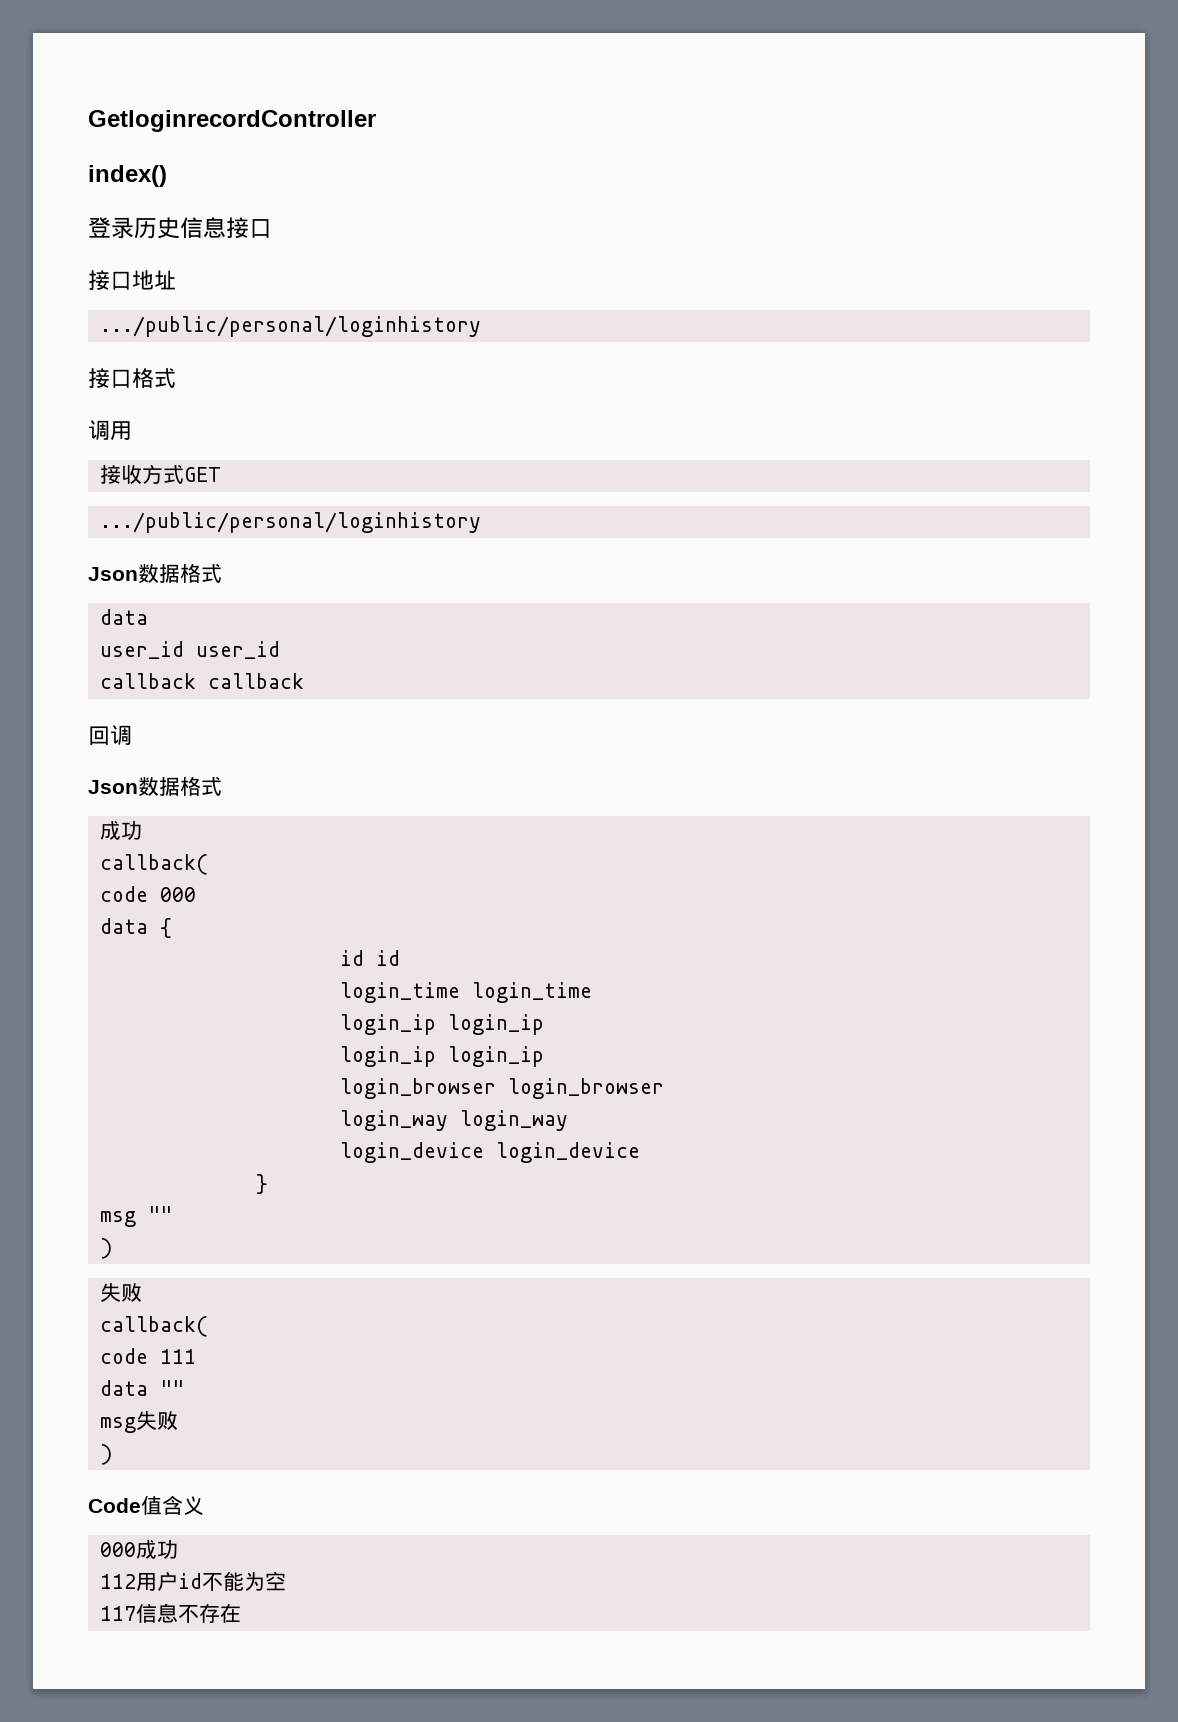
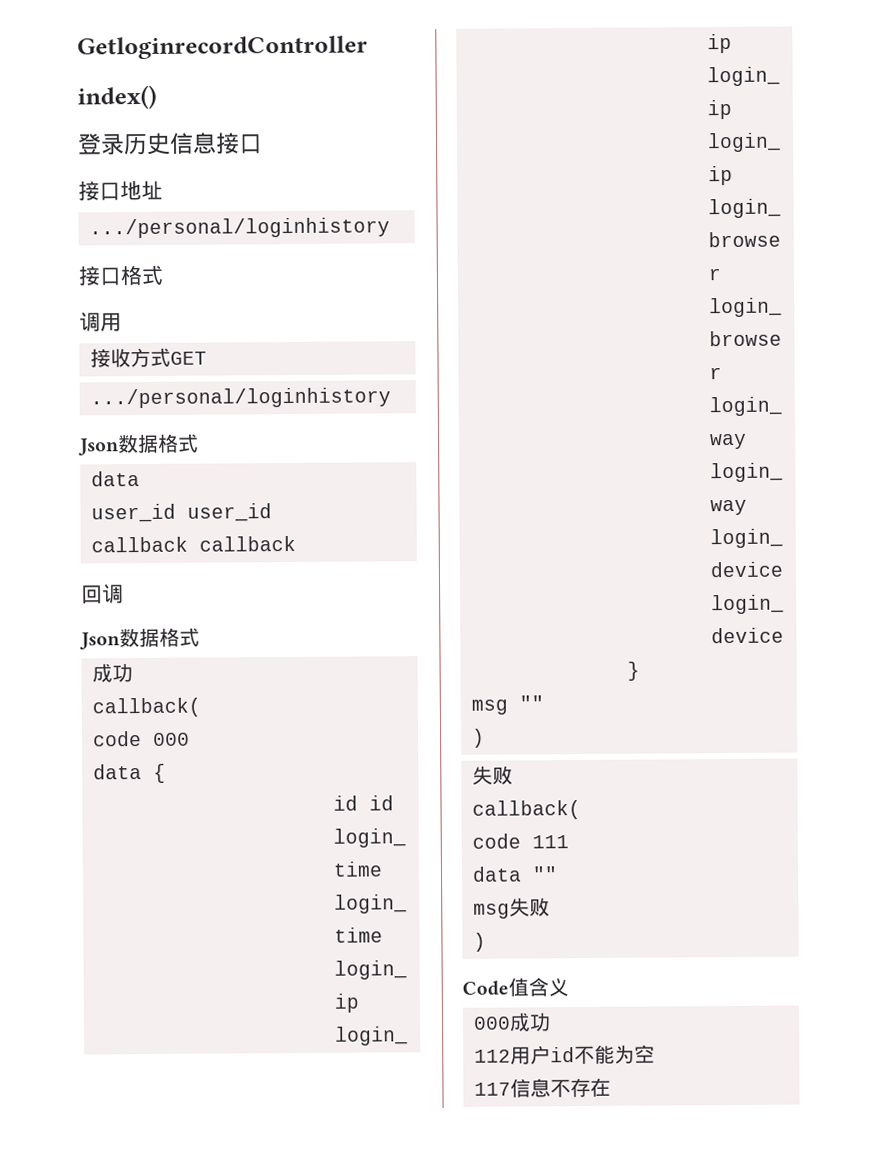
[100,316,481,337] .../public/personal/loginhistory -> [88,217,390,239] .../personal/loginhistory
[100,512,481,533] .../public/personal/loginhistory -> [89,387,391,409] .../personal/loginhistory

